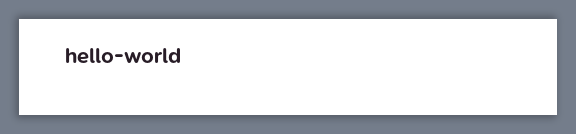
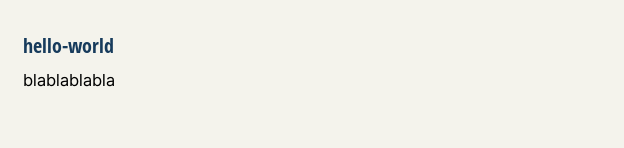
(181, 56) none -> [23,73,115,87] // blablablabla

